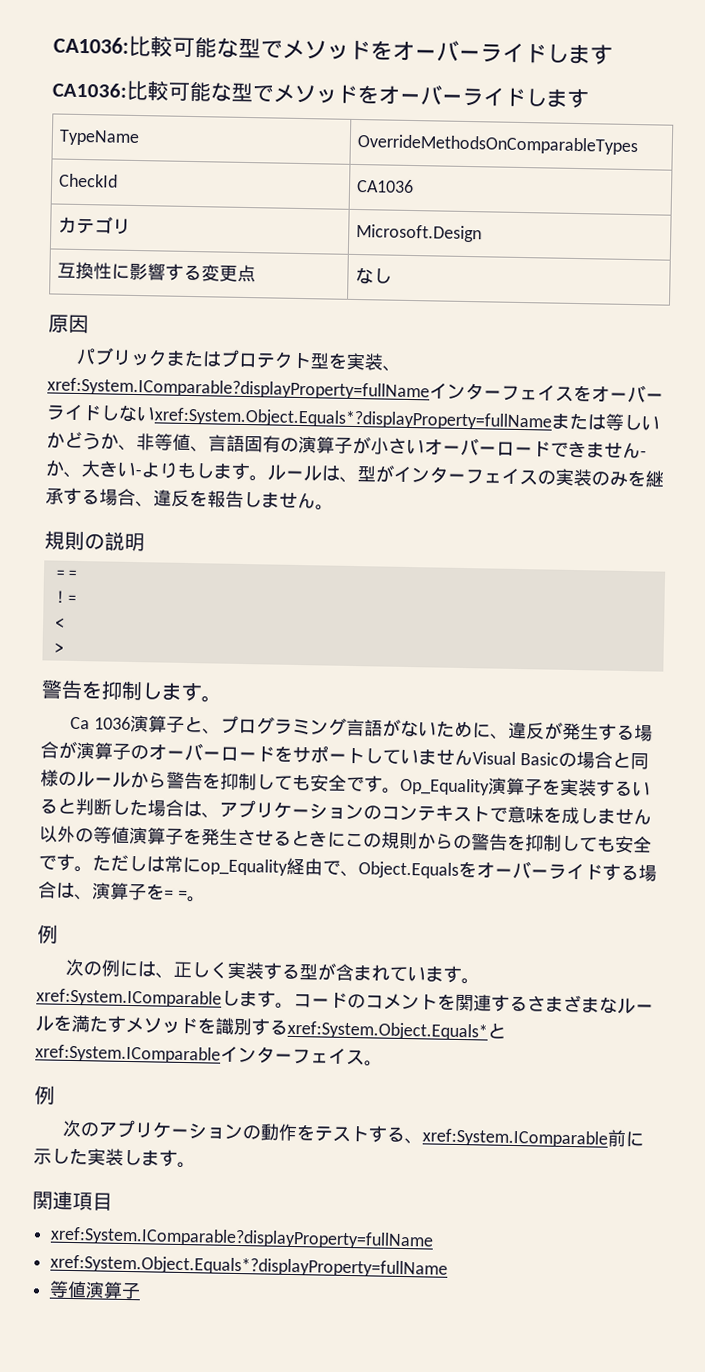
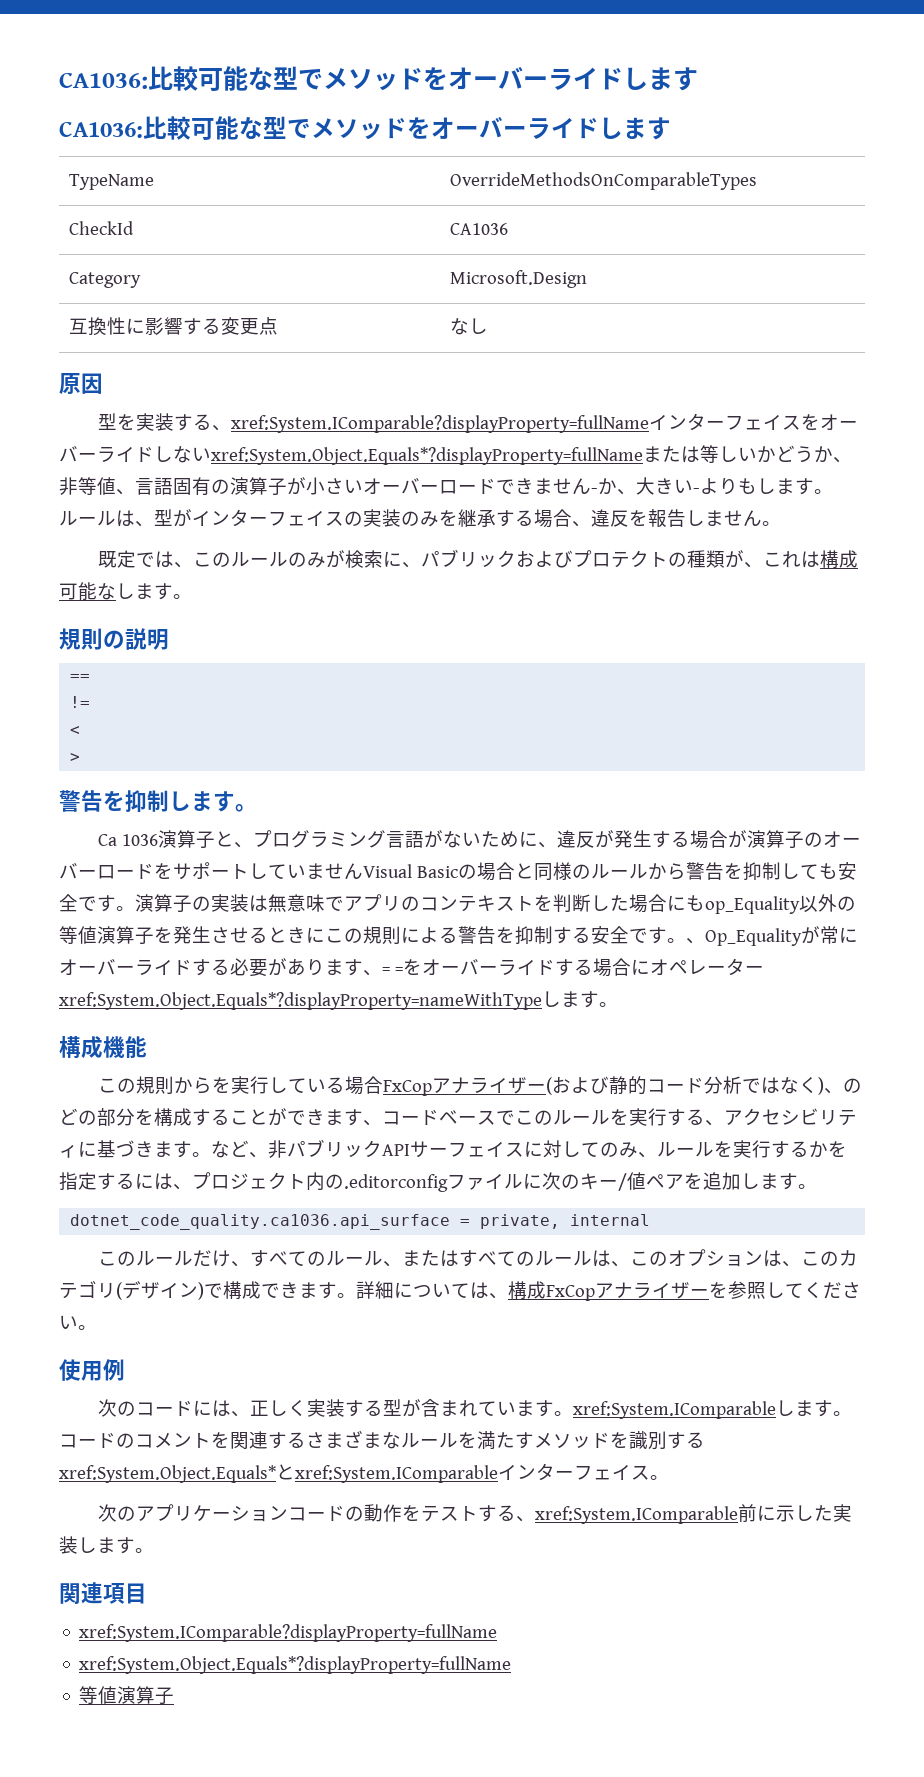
[58,216,132,235] カテゴリ -> [69,272,142,288] Category
[76,347,313,370] パブリックまたはプロテクト -> (103, 383) none
(385, 362) none -> [174,414,213,431] する
(334, 507) none -> [98,549,859,568] [59,582,192,601] // 既定では、このルールのみが検索に、パブリックおよびプロテクトの種類が、これは構成可能なします。
[400,777,651,797] [39,797,652,825] Op_Equality演算子を実装するいると判断した場合は、アプリケーションのコンテキストで意味を成しません -> [135,894,800,914] 演算子の実装は無意味でアプリのコンテキストを判断した場合にもop_Equality
[417,832,652,854] [38,853,459,879] からの警告を抑制しても安全です。ただしは常にop_Equality経由で、Object.Equals -> [401,926,858,946] [59,958,403,977] による警告を抑制する安全です。、Op_Equalityが常にオーバーライドする必要があります、= =
[56,882,206,903] [37,924,58,944] [65,958,121,977] は、演算子を= =。 // 例 // 次の例 -> [630,958,764,976] [59,991,618,1010] [59,1036,147,1059] [98,1076,863,1096] [59,1108,857,1126] [59,1139,847,1158] [59,1172,817,1192] [70,1214,651,1230] [98,1249,859,1267] [59,1281,861,1301] [59,1315,97,1330] [59,1359,125,1381] [98,1399,194,1417] にオペレーターxref:System.Object.Equals*?displayProperty=nameWithTypeします。 // 構成機能 // この規則からを実行している場合FxCopアナライザー(および静的コード分析ではなく)、のどの部分を構成することができます、コードベースでこのルールを実行する、アクセシビリティに基づきます。など、非パブリックAPIサーフェイスに対してのみ、ルールを実行するかを指定するには、プロジェクト内の.editorconfigファイルに次のキー/値ペアを追加します。 // dotnet_code_quality.ca1036.api_surface = private, internal // このルールだけ、すべてのルール、またはすべてのルールは、このオプションは、このカテゴリ(デザイン)で構成できます。詳細については、構成FxCopアナライザーを参照してください。 // 使用例 // 次のコード
[34,1085,55,1105] // 例 -> (669, 1477) none
(245, 1131) none -> [288,1505,346,1521] コード

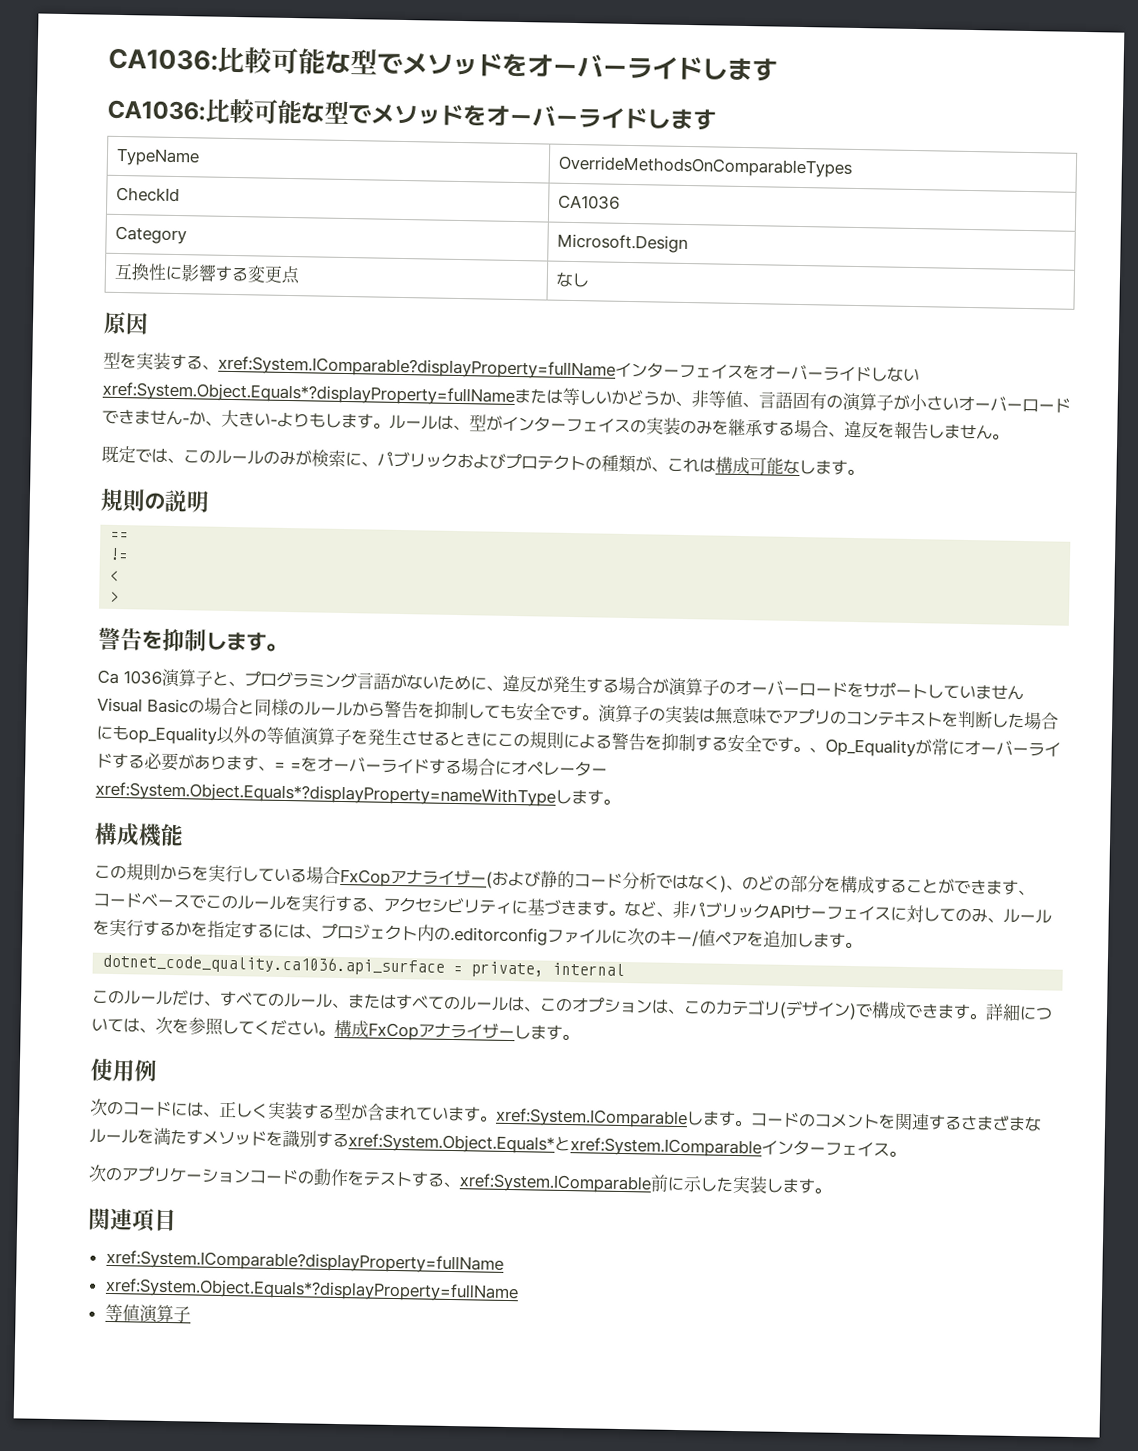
(508, 1296) none -> [155,1016,335,1036] 次を参照してください。
[709,1281,861,1299] [59,1315,78,1329] を参照してください -> [514,1024,563,1040] します

